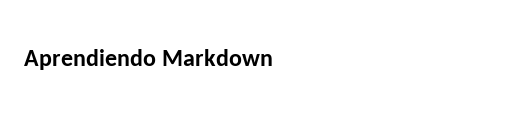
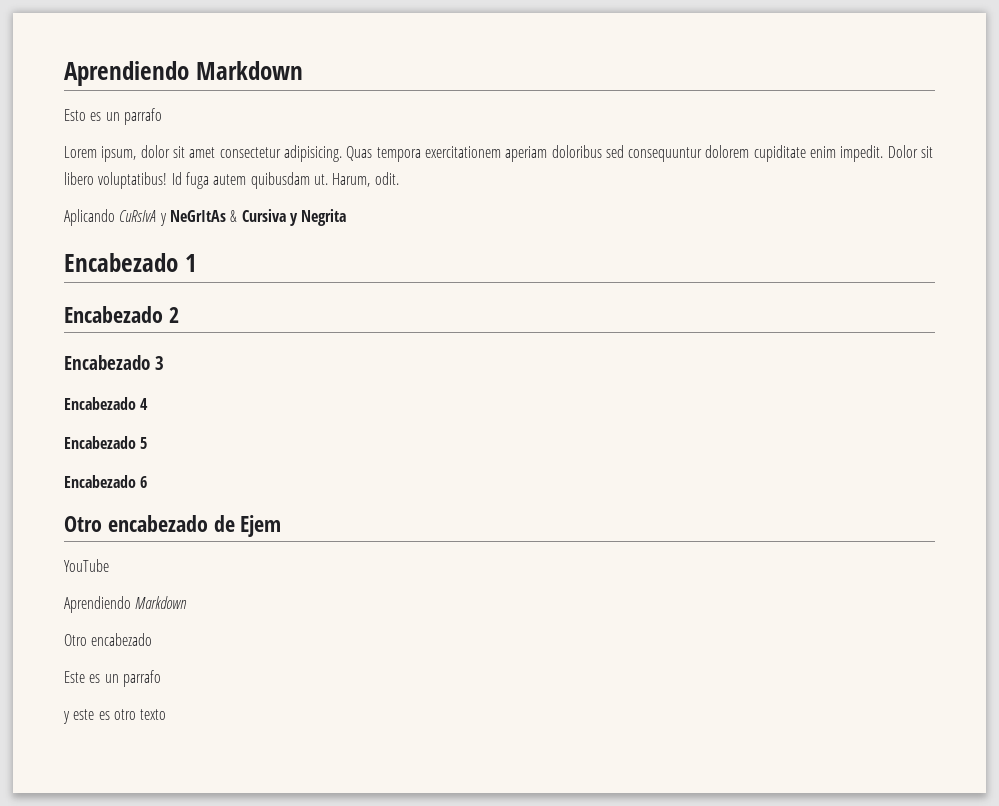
[24,49,274,70] Aprendiendo Markdown -> [64,61,303,86] [64,108,162,125] [64,145,934,162] [64,172,399,189] [64,209,347,226] [64,253,197,272] [64,306,179,323] [64,355,164,370] [64,397,149,410] [64,436,148,449] [64,475,148,488] [64,515,282,537] [64,559,109,572] [64,596,188,613] [64,633,153,646] [64,670,161,687] [63,709,167,724] Aprendiendo Markdown // Esto es un parrafo // Lorem ipsum, dolor sit amet consectetur adipisicing. Quas tempora exercitationem aperiam doloribus sed consequuntur dolorem cupiditate enim impedit. Dolor sit libero voluptatibus! Id fuga autem quibusdam ut. Harum, odit. // Aplicando CuRsIvA y NeGrItAs & Cursiva y Negrita // Encabezado 1 // Encabezado 2 // Encabezado 3 // Encabezado 4 // Encabezado 5 // Encabezado 6 // Otro encabezado de Ejem // YouTube // Aprendiendo Markdown // Otro encabezado // Este es un parrafo // y este es otro texto

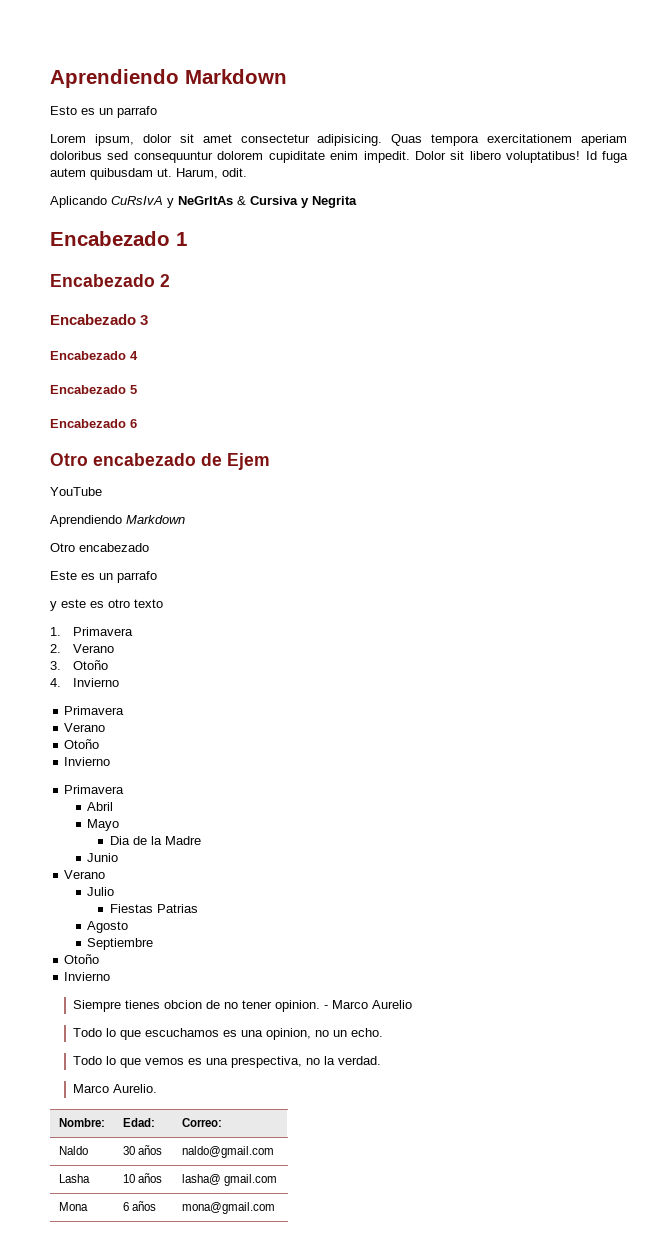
(167, 714) none -> [50,627,133,636] [50,644,114,653] [50,660,108,670] [50,678,119,687] [64,706,125,715] [64,723,106,732] [64,739,100,749] [64,757,111,766] [64,785,125,794] [87,802,114,811] [87,819,120,831] [110,836,202,845] [87,853,119,862] [64,870,106,879] [87,887,115,896] [110,904,199,913] [87,921,129,933] [87,938,154,950] [64,954,100,964] [64,972,111,981] [72,1000,412,1012] [72,1028,383,1040] [72,1056,381,1068] [72,1084,157,1093] [58,1118,105,1127] [122,1118,155,1127] [181,1118,222,1127] [58,1146,88,1155] [122,1145,162,1155] [181,1146,274,1158] [58,1174,90,1183] [122,1173,162,1183] [181,1174,277,1186] [58,1202,88,1211] [122,1201,156,1211] [181,1202,275,1214] // 1. Primavera // 2. Verano // 3. Otoño // 4. Invierno // Primavera // Verano // Otoño // Invierno // Primavera // Abril // Mayo // Dia de la Madre // Junio // Verano // Julio // Fiestas Patrias // Agosto // Septiembre // Otoño // Invierno // Siempre tienes obcion de no tener opinion. - Marco Aurelio // Todo lo que escuchamos es una opinion, no un echo. // Todo lo que vemos es una prespectiva, no la verdad. // Marco Aurelio. // Nombre: | Edad: | Correo: // Naldo | 30 años | naldo@gmail.com // Lasha | 10 años | lasha@ gmail.com // Mona | 6 años | mona@gmail.com

